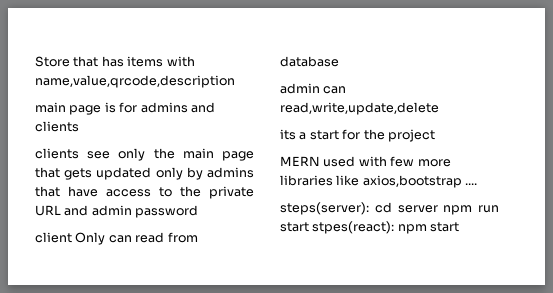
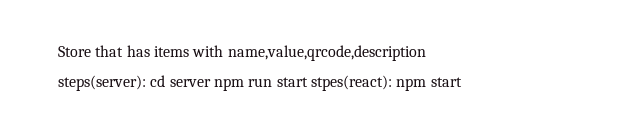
[35,102,215,115] [35,121,79,132] [35,148,254,161] [35,167,254,180] [35,186,254,199] [35,205,199,218] [35,232,198,245] [280,56,339,67] [280,83,347,94] [280,102,439,115] [280,129,435,142] [280,156,451,167] [280,175,478,188] // main page is for admins and clients // clients see only the main page that gets updated only by admins that have access to the private URL and admin password // client Only can read from database // admin can read,write,update,delete // its a start for the project // MERN used with few more libraries like axios,bootstrap .... -> (426, 53) none

